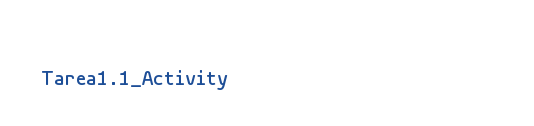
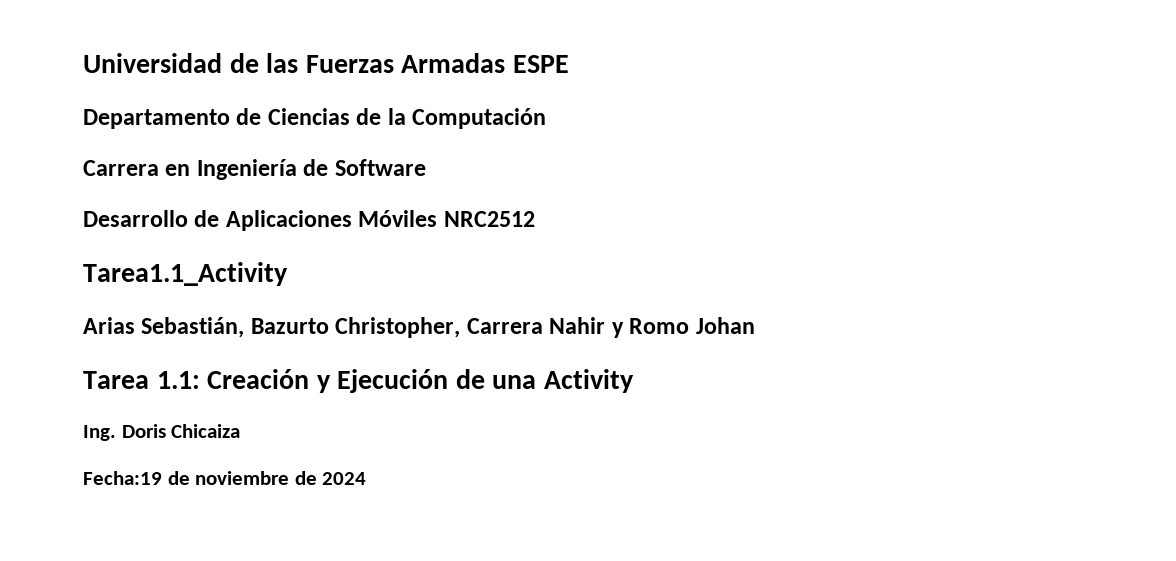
[41,70,228,90] Tarea1.1_Activity -> [83,53,569,73] [83,108,547,129] [83,159,426,180] [83,210,535,231] [83,262,288,286] [83,317,755,338] [83,369,634,393] [83,424,241,441] [83,471,367,485] Universidad de las Fuerzas Armadas ESPE // Departamento de Ciencias de la Computación // Carrera en Ingeniería de Software // Desarrollo de Aplicaciones Móviles NRC2512 // Tarea1.1_Activity // Arias Sebastián, Bazurto Christopher, Carrera Nahir y Romo Johan // Tarea 1.1: Creación y Ejecución de una Activity // Ing. Doris Chicaiza // Fecha:19 de noviembre de 2024

